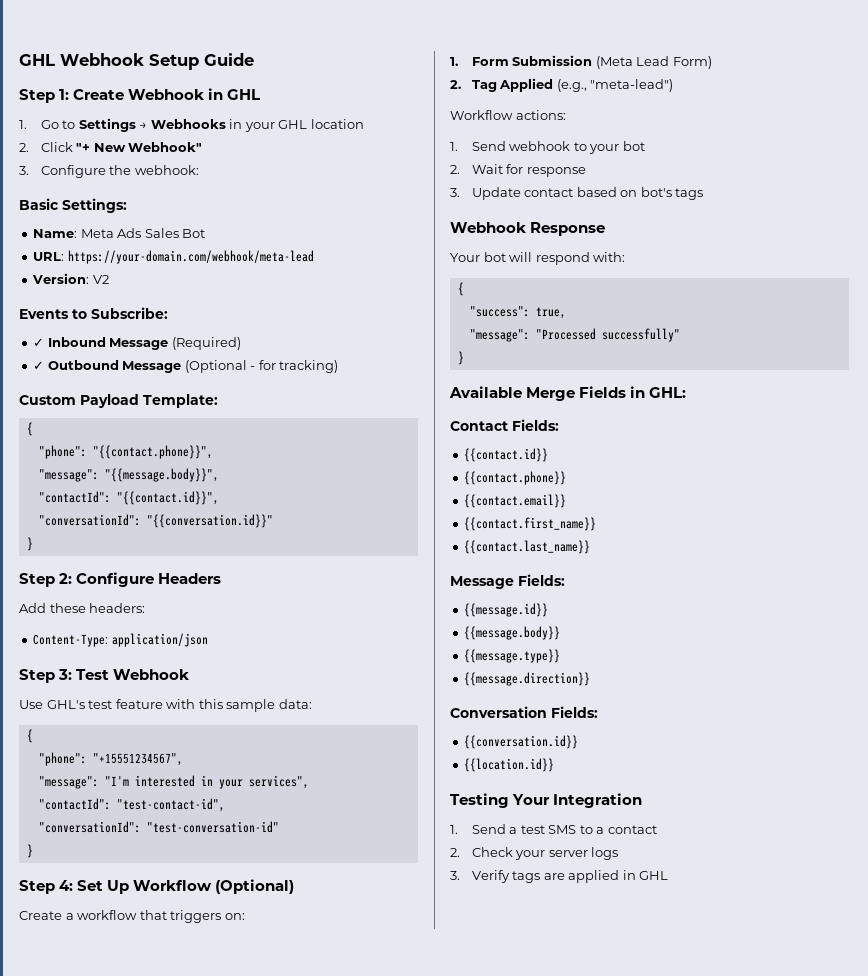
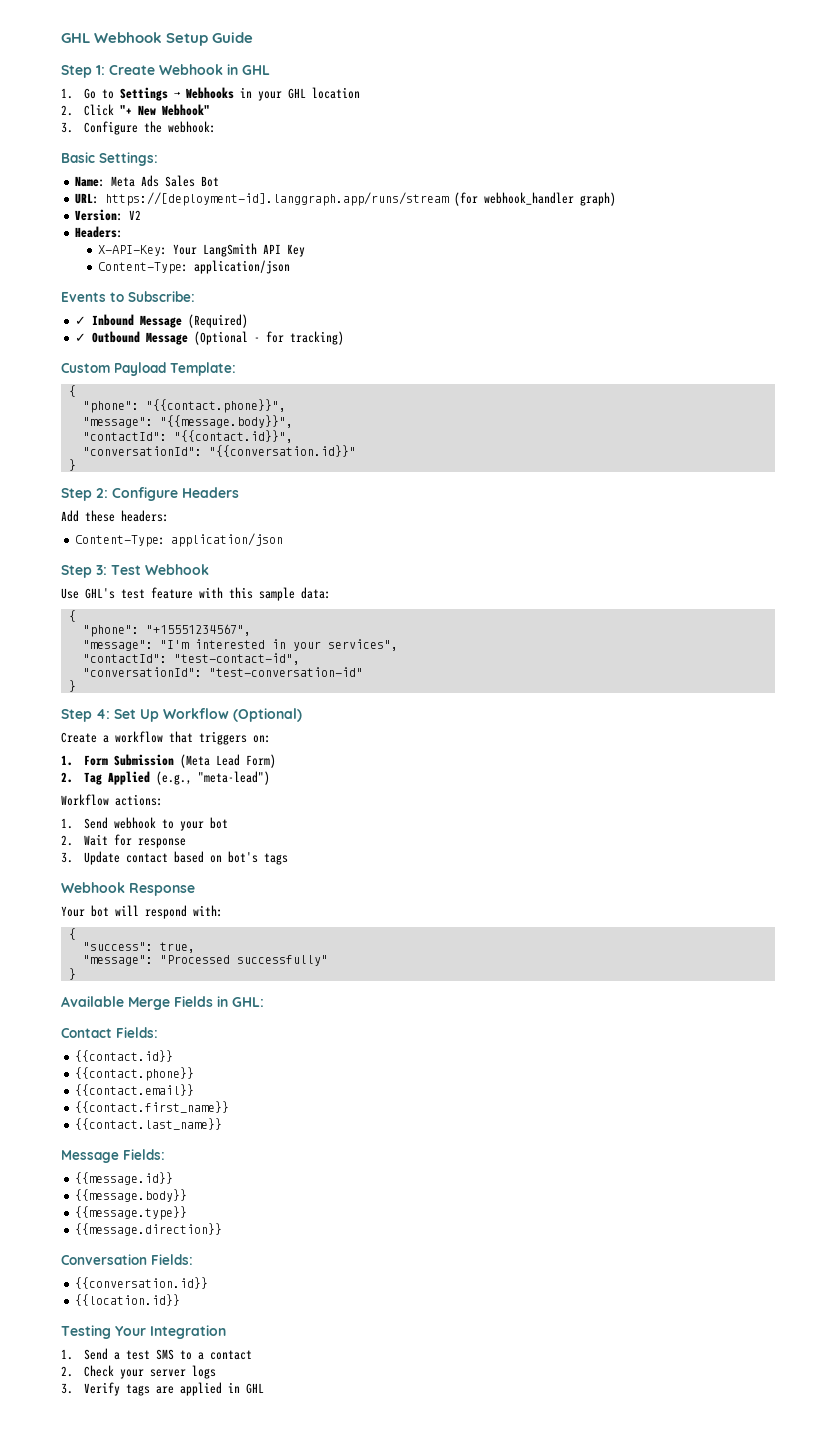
[67,250,314,264] [32,273,109,284] https://your-domain.com/webhook/meta-lead // Version: V2 -> [105,192,617,206] [75,209,142,221] [75,226,124,238] [98,243,306,257] [98,260,291,274] https://[deployment-id].langgraph.app/runs/stream (for webhook_handler graph) // Version: V2 // Headers: // X-API-Key: Your LangSmith API Key // Content-Type: application/json

